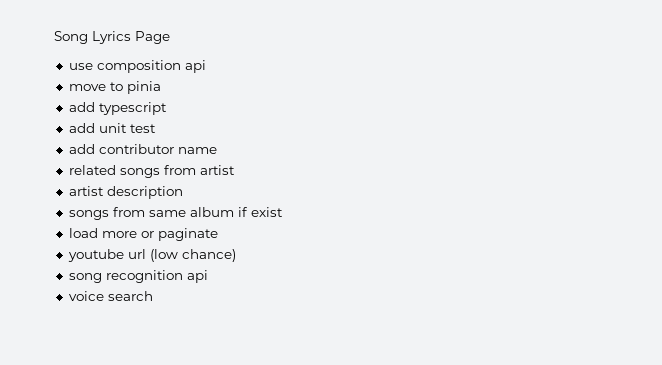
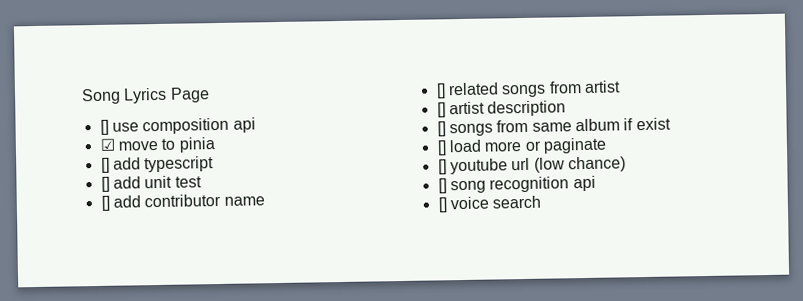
(170, 37) none -> [99,119,109,135] []
(206, 66) none -> [99,138,115,151] ☑
(161, 87) none -> [100,157,110,173] []
(167, 108) none -> [100,176,110,192] []
(156, 128) none -> [100,195,110,211] []
(217, 150) none -> [435,83,446,99] []
(235, 170) none -> [436,102,446,118] []
(183, 192) none -> [436,121,446,137] []
(283, 212) none -> [436,140,447,156] []
(218, 234) none -> [437,159,447,175] []
(236, 255) none -> [437,178,447,194] []
(208, 276) none -> [437,197,448,213] []

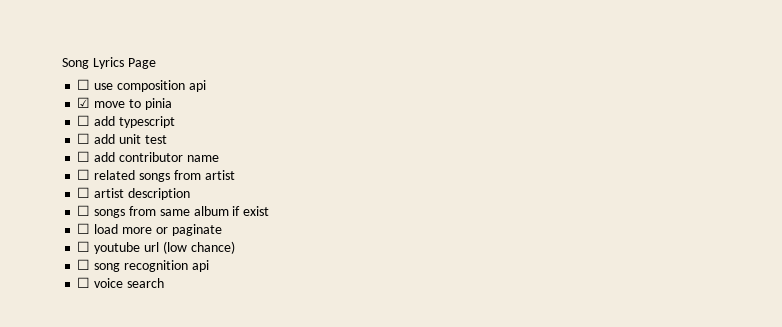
[99,119,109,135] [] -> [77,79,91,90] ☐
[100,157,110,173] [] -> [77,115,91,126] ☐
[100,176,110,192] [] -> [77,133,91,144] ☐
[100,195,110,211] [] -> [77,151,91,162] ☐
[435,83,446,99] [] -> [77,169,91,180] ☐
[436,102,446,118] [] -> [77,187,91,198] ☐
[436,121,446,137] [] -> [77,205,91,216] ☐
[436,140,447,156] [] -> [77,223,91,234] ☐
[437,159,447,175] [] -> [77,241,91,252] ☐
[437,178,447,194] [] -> [77,259,91,270] ☐
[437,197,448,213] [] -> [77,277,91,288] ☐

